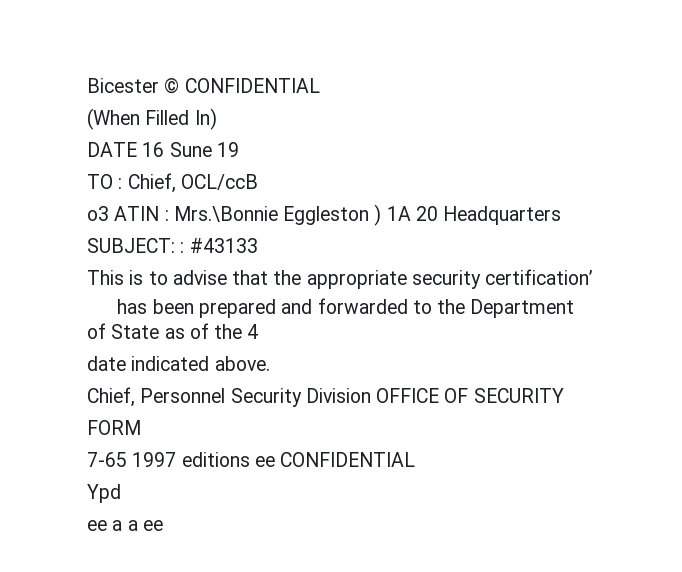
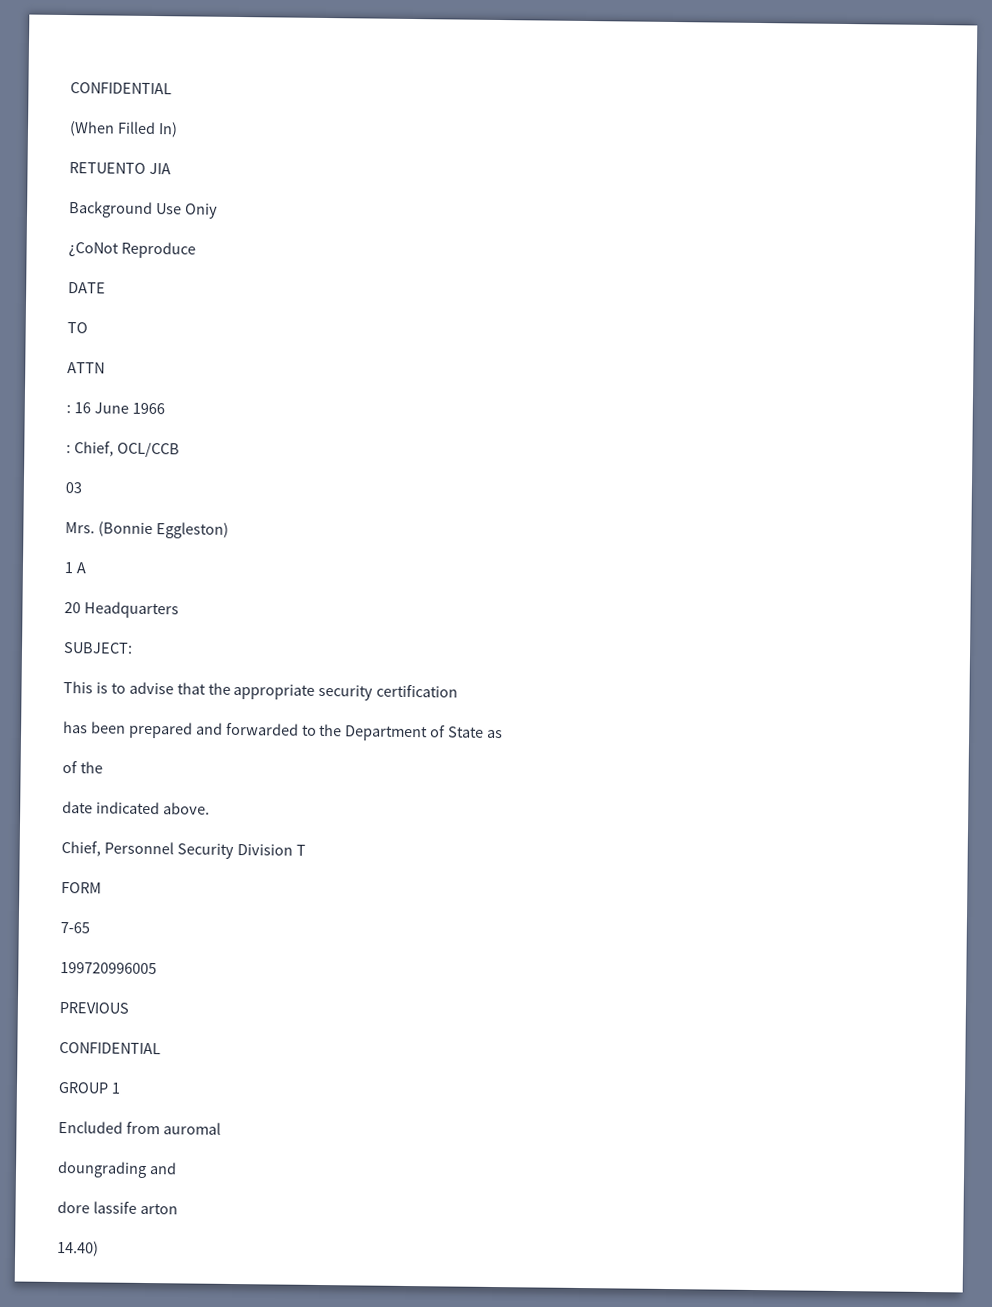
[87,78,180,94] Bicester © -> (70, 88) none
[87,142,239,157] [87,173,258,193] [87,204,411,226] DATE 16 Sune 19 // TO : Chief, OCL/ccB // o3 ATIN : Mrs.\Bonnie Eggleston ) 1A -> [69,162,171,175] [68,201,218,219] [68,241,196,259] [68,282,106,294] [67,322,88,334] [67,362,105,374] [66,402,165,415] [66,441,180,458] [65,482,82,494] [65,521,229,539] [64,562,87,574] RETUENTO JIA // Background Use Oniy // ¿CoNot Reproduce // DATE // TO // ATTN // : 16 June 1966 // : Chief, OCL/CCB // 03 // Mrs. (Bonnie Eggleston) // 1 A //
[180,238,258,253] : #43133 -> (133, 648) none
[485,269,594,285] certification’ -> [376,684,459,698] certification
(185, 333) none -> (504, 734) //
[247,324,259,339] 4 -> (103, 767) none
[376,388,564,403] OFFICE OF SECURITY -> [295,844,306,856] T
[132,452,416,467] [87,484,121,503] [87,520,163,531] 1997 editions ee CONFIDENTIAL // Ypd // ee a a ee -> [60,962,157,975] [59,1002,129,1014] [59,1041,161,1055] [58,1081,121,1094] [58,1120,221,1135] [57,1160,177,1179] [57,1200,178,1215] [57,1240,99,1257] // 199720996005 // PREVIOUS // CONFIDENTIAL // GROUP 1 // Encluded from auromal // doungrading and // dore lassife arton // 14.40)

